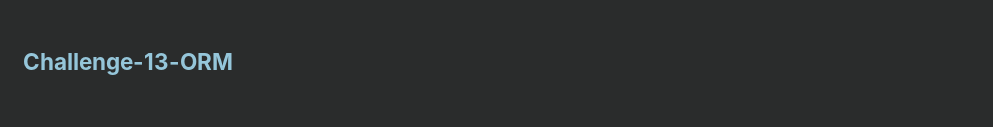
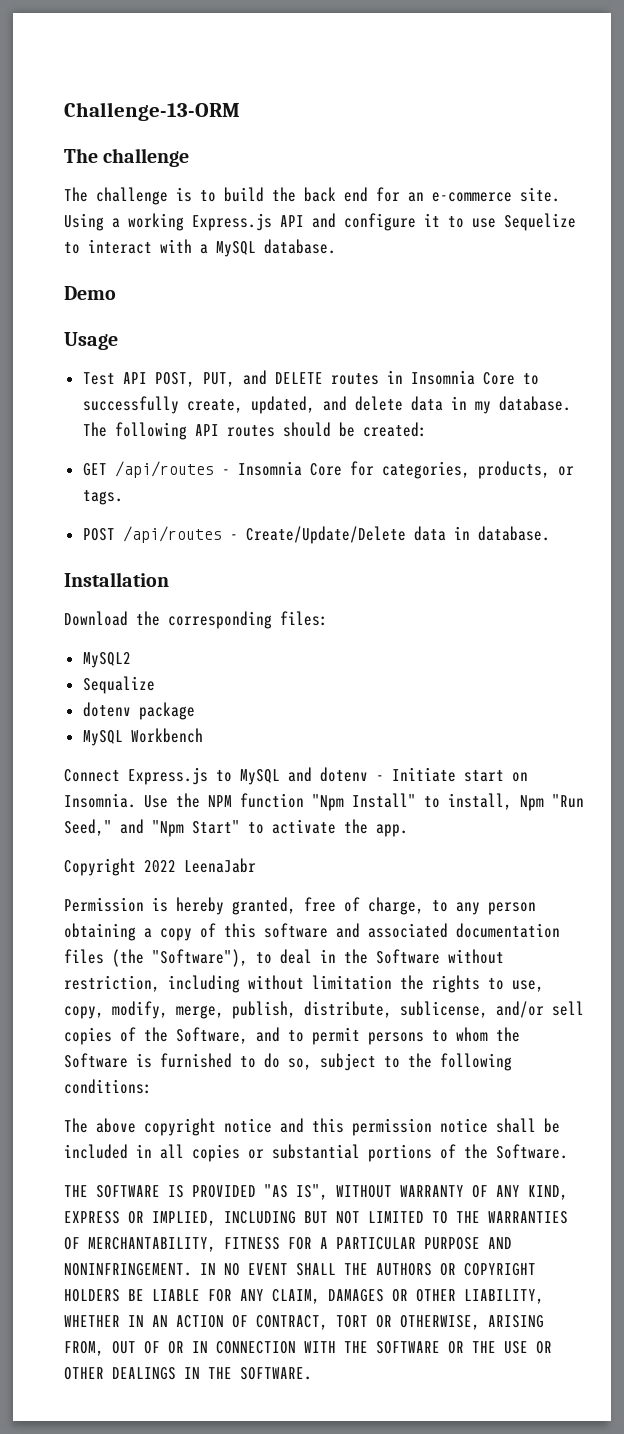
(233, 64) none -> [64,148,190,167] [64,187,560,205] [64,213,576,231] [64,239,336,257] [64,286,116,300] [64,332,118,350] [82,370,539,387] [82,396,571,414] [82,422,427,440] [82,461,574,479] [82,490,123,505] [82,526,550,544] [64,572,169,587] [64,611,328,629] [82,652,131,668] [82,676,155,694] [82,702,195,720] [82,728,203,746] [64,767,528,785] [64,793,584,811] [64,819,408,837] [64,858,256,876] [64,897,536,915] [64,923,560,941] [64,949,504,967] [64,975,544,993] [64,1001,584,1019] [64,1027,520,1045] [64,1053,512,1071] [64,1079,152,1094] [64,1118,560,1136] [64,1144,568,1162] [64,1184,568,1200] [64,1211,568,1226] [64,1237,512,1252] [64,1263,536,1276] [64,1289,544,1304] [64,1315,544,1330] [64,1341,552,1356] [64,1367,312,1380] // The challenge // The challenge is to build the back end for an e-commerce site. Using a working Express.js API and configure it to use Sequelize to interact with a MySQL database. // Demo // Usage // Test API POST, PUT, and DELETE routes in Insomnia Core to successfully create, updated, and delete data in my database. The following API routes should be created: // GET /api/routes - Insomnia Core for categories, products, or tags. // POST /api/routes - Create/Update/Delete data in database. // Installation // Download the corresponding files: // MySQL2 // Sequalize // dotenv package // MySQL Workbench // Connect Express.js to MySQL and dotenv - Initiate start on Insomnia. Use the NPM function "Npm Install" to install, Npm "Run Seed," and "Npm Start" to activate the app. // Copyright 2022 LeenaJabr // Permission is hereby granted, free of charge, to any person obtaining a copy of this software and associated documentation files (the "Software"), to deal in the Software without restriction, including without limitation the rights to use, copy, modify, merge, publish, distribute, sublicense, and/or sell copies of the Software, and to permit persons to whom the Software is furnished to do so, subject to the following conditions: // The above copyright notice and this permission notice shall be included in all copies or substantial portions of the Software. // THE SOFTWARE IS PROVIDED "AS IS", WITHOUT WARRANTY OF ANY KIND, EXPRESS OR IMPLIED, INCLUDING BUT NOT LIMITED TO THE WARRANTIES OF MERCHANTABILITY, FITNESS FOR A PARTICULAR PURPOSE AND NONINFRINGEMENT. IN NO EVENT SHALL THE AUTHORS OR COPYRIGHT HOLDERS BE LIABLE FOR ANY CLAIM, DAMAGES OR OTHER LIABILITY, WHETHER IN AN ACTION OF CONTRACT, TORT OR OTHERWISE, ARISING FROM, OUT OF OR IN CONNECTION WITH THE SOFTWARE OR THE USE OR OTHER DEALINGS IN THE SOFTWARE.

